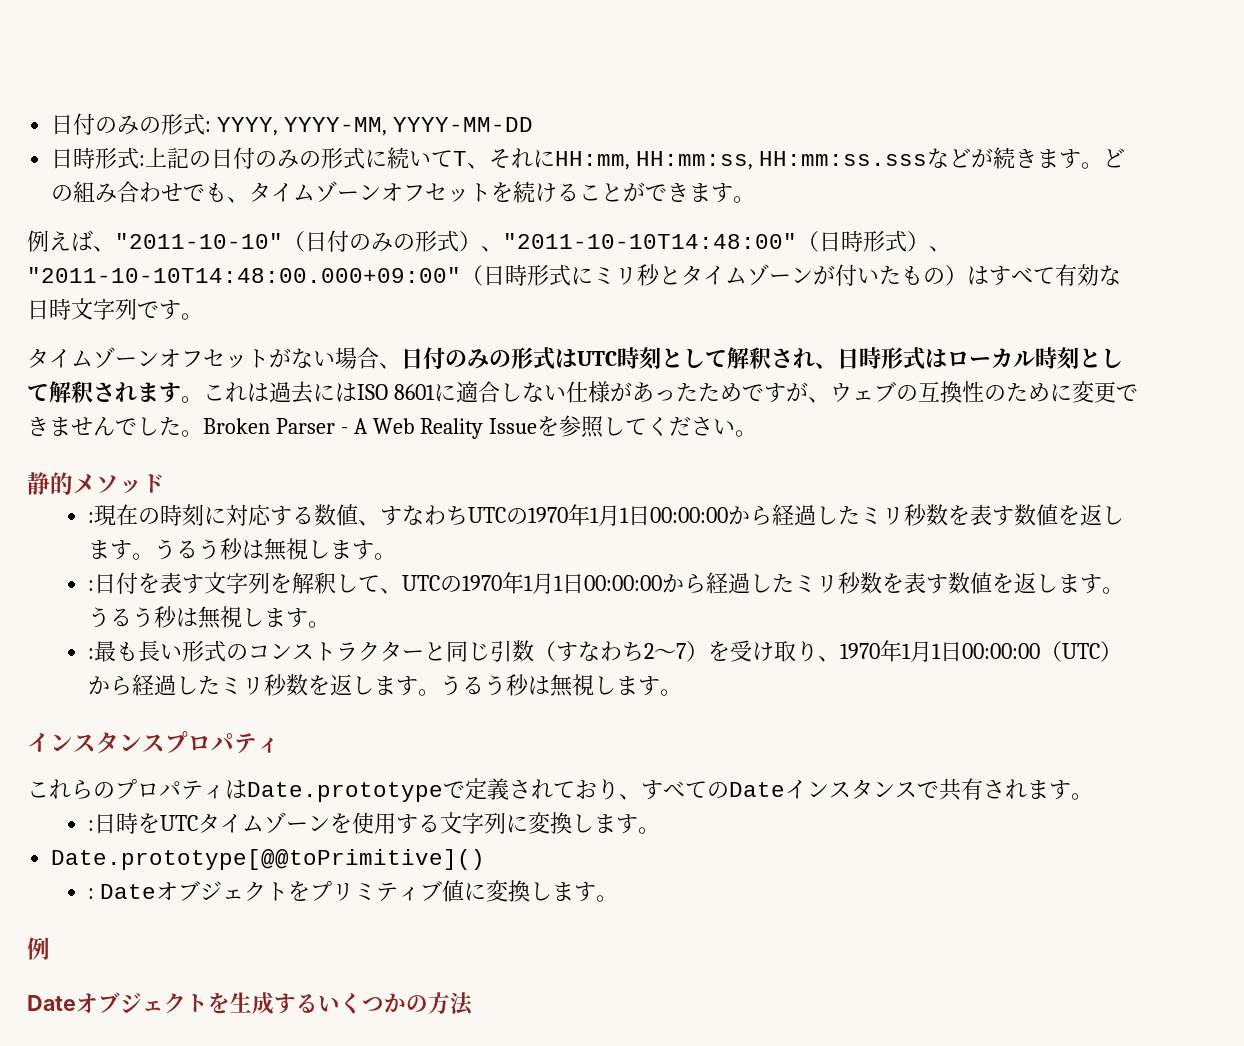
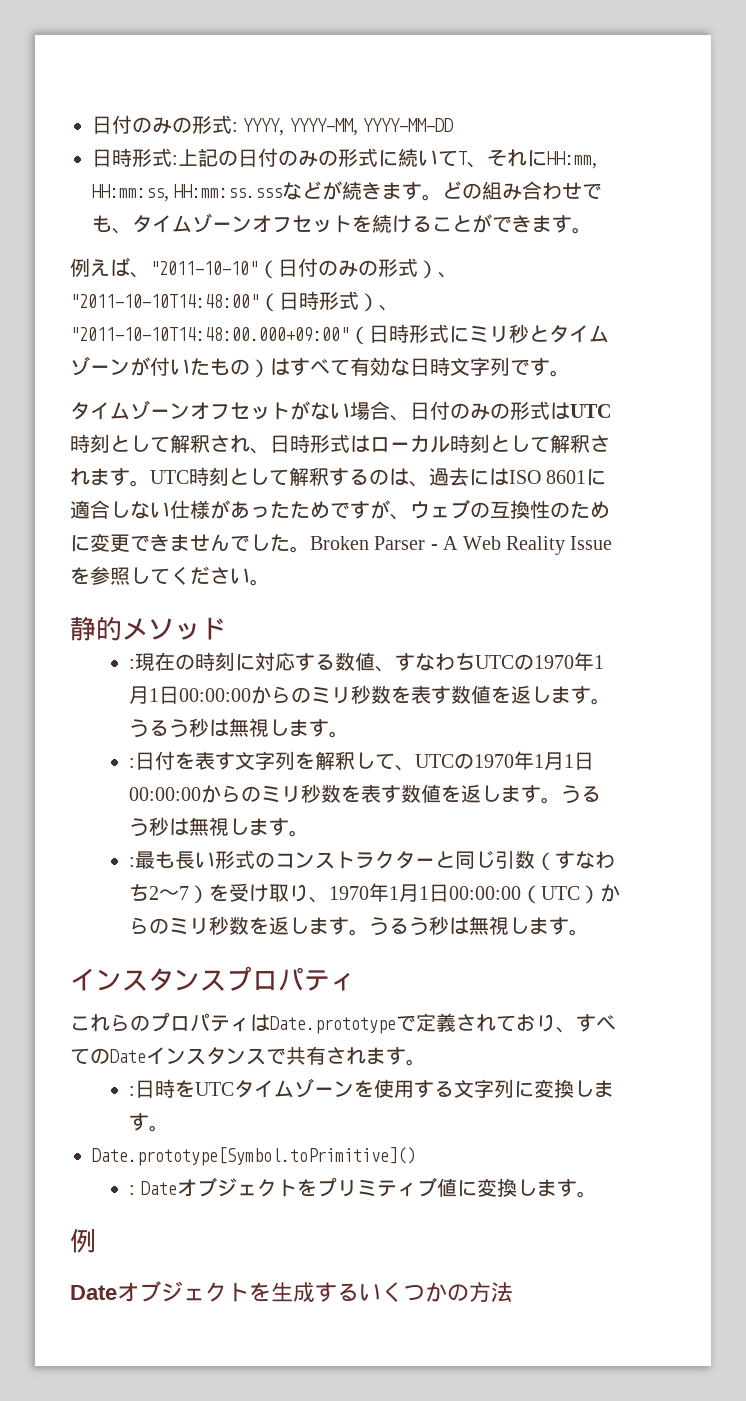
[203,382,269,402] これは -> [150,467,429,487] UTC時刻として解釈するのは、
[771,504,860,526] 経過した -> [291,687,312,703] の
[705,572,794,594] 経過した -> [241,786,262,802] の
[131,674,220,696] 経過した -> [149,918,170,934] の
[51,849,486,870] Date.prototype[@@toPrimitive]() -> [92,1147,416,1166] Date.prototype[Symbol.toPrimitive]()

